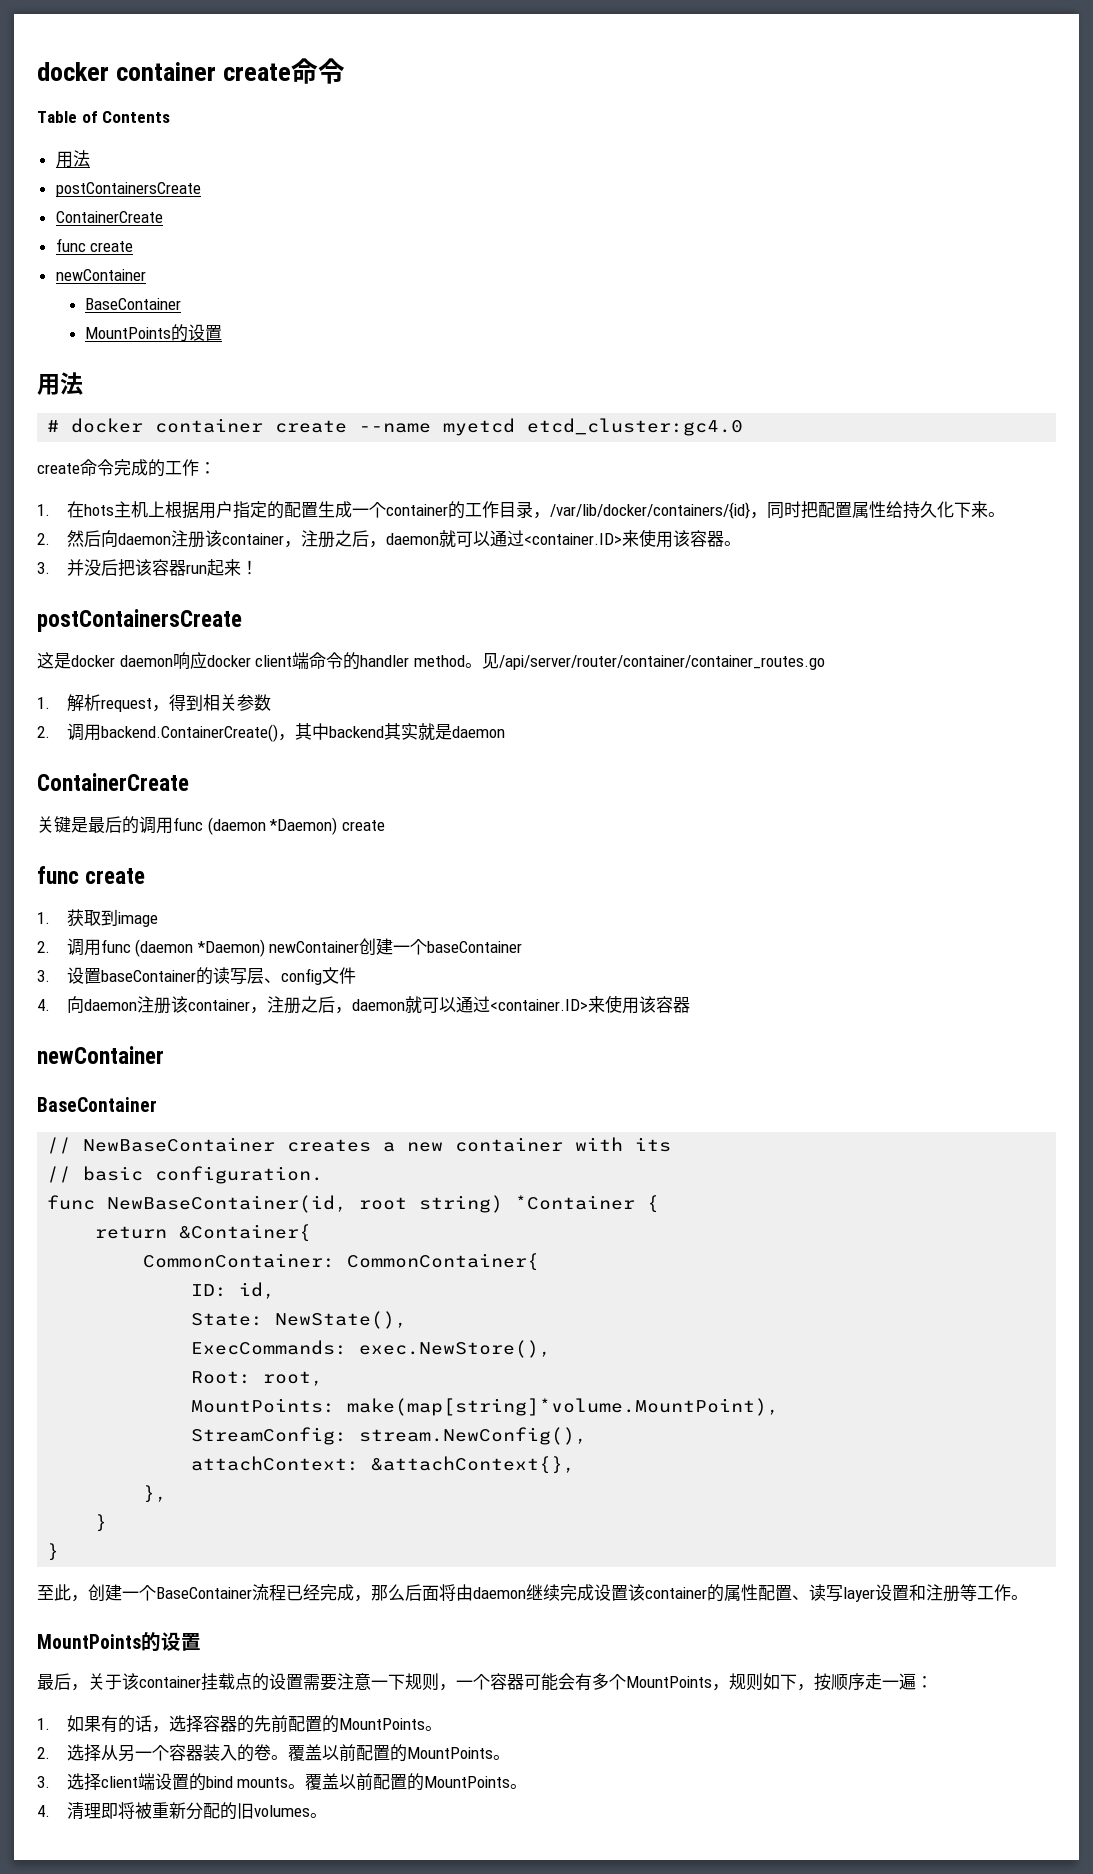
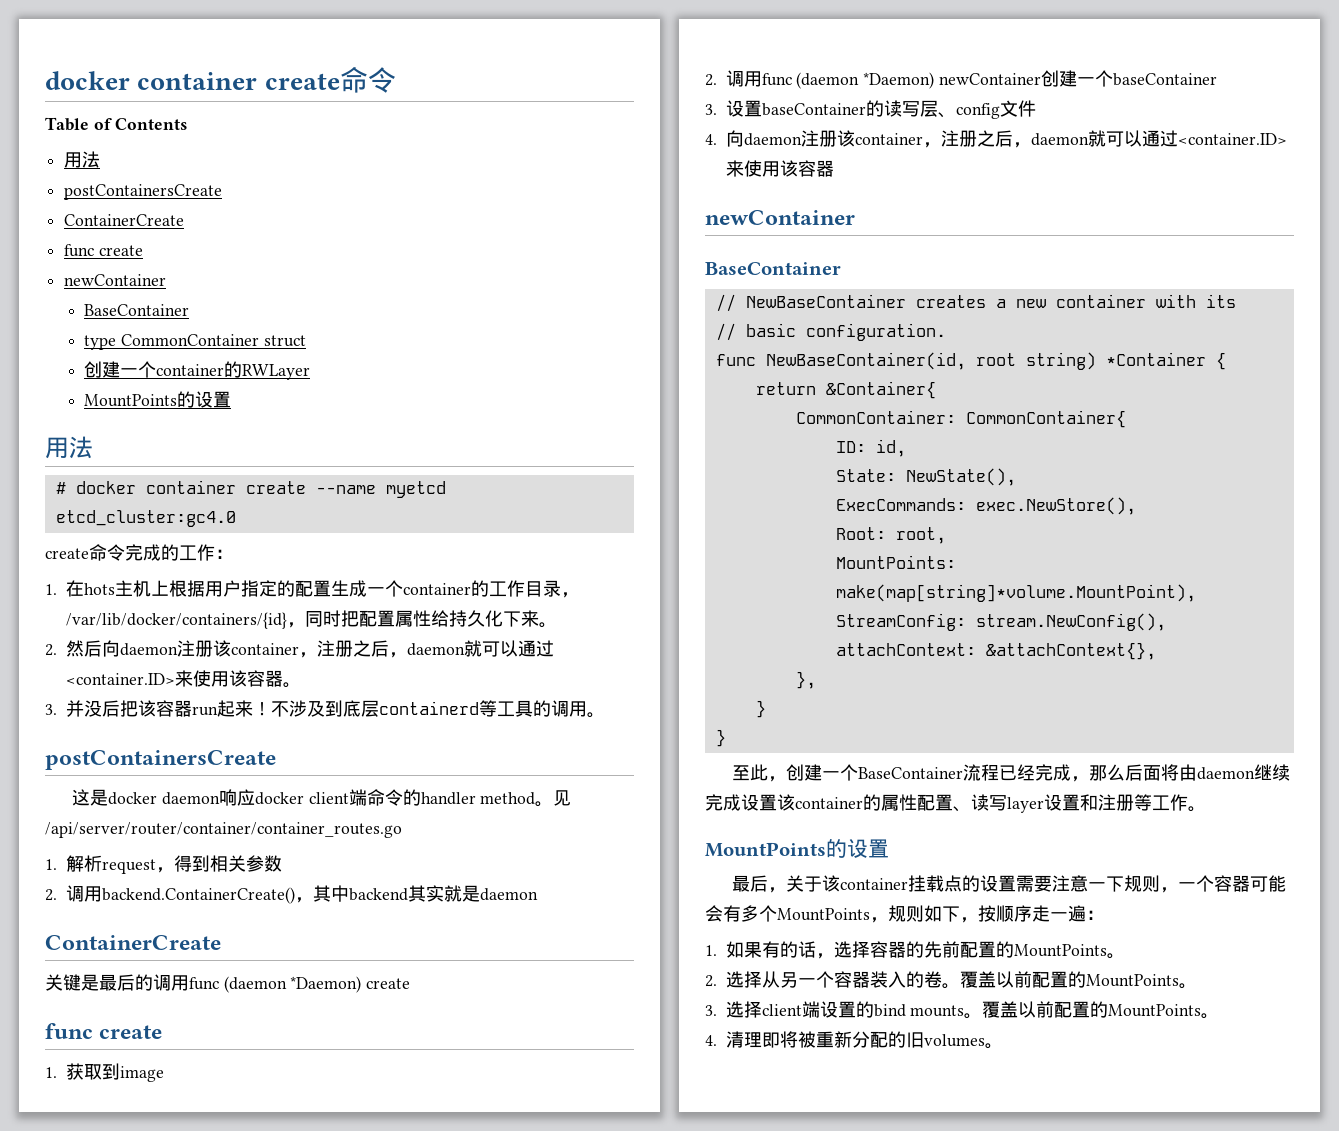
(182, 304) none -> [84,334,306,350] [84,361,311,380] // type CommonContainer struct // 创建一个container的RWLayer
(258, 567) none -> [270,700,605,718] 不涉及到底层containerd等工具的调用。

